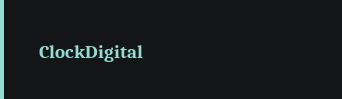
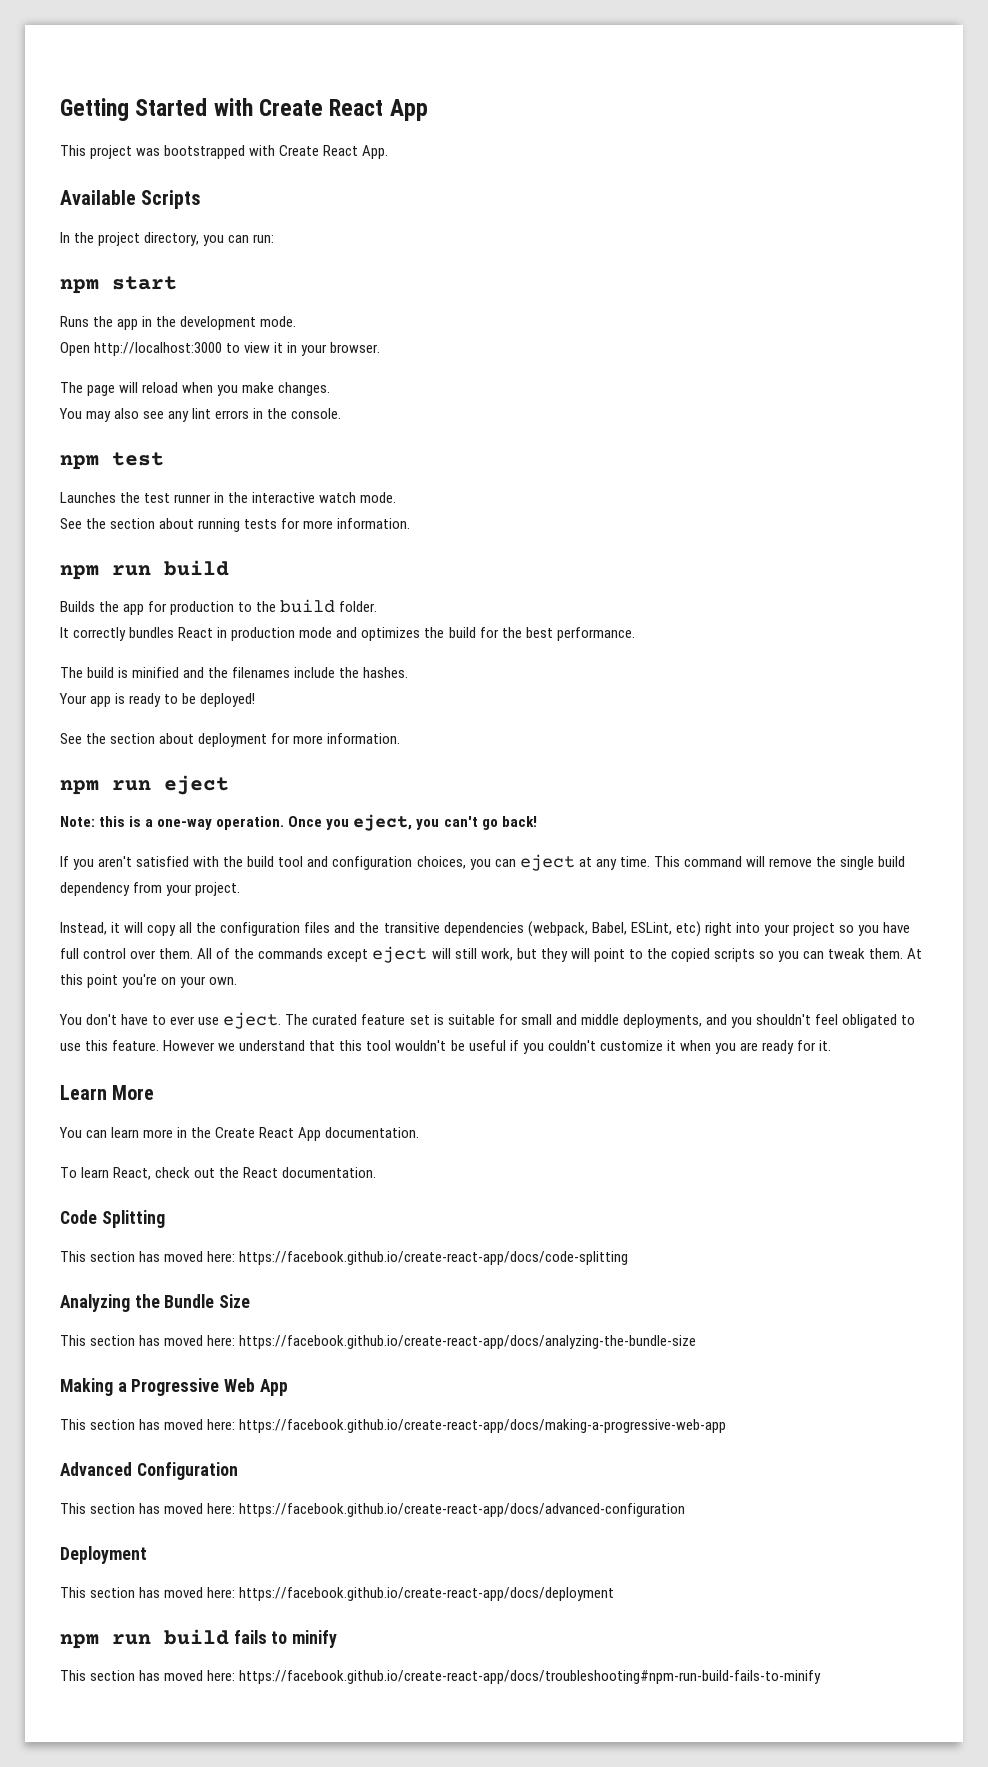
[39,45,143,62] ClockDigital -> [60,98,428,121] [60,145,389,159] [60,190,202,209] [60,232,275,246] [60,276,177,294] [60,316,297,330] [60,342,381,356] [60,382,331,396] [59,408,342,422] [60,452,164,470] [60,492,397,503] [60,518,411,532] [60,560,229,580] [60,599,378,615] [60,627,635,641] [60,667,409,678] [59,693,256,707] [60,733,401,747] [60,775,229,795] [60,814,537,831] [60,854,906,871] [60,882,241,896] [60,921,911,937] [60,946,923,963] [60,974,238,988] [59,1012,916,1029] [60,1040,832,1054] [60,1085,155,1100] [59,1127,420,1141] [60,1167,377,1180] [60,1210,165,1228] [60,1251,629,1265] [60,1294,251,1312] [60,1335,697,1349] [60,1378,288,1396] [60,1419,727,1433] [60,1462,238,1480] [60,1503,686,1517] [60,1546,147,1564] [60,1587,615,1601] [60,1629,338,1649] [60,1670,822,1684] Getting Started with Create React App // This project was bootstrapped with Create React App. // Available Scripts // In the project directory, you can run: // npm start // Runs the app in the development mode. // Open http://localhost:3000 to view it in your browser. // The page will reload when you make changes. // You may also see any lint errors in the console. // npm test // Launches the test runner in the interactive watch mode. // See the section about running tests for more information. // npm run build // Builds the app for production to the build folder. // It correctly bundles React in production mode and optimizes the build for the best performance. // The build is minified and the filenames include the hashes. // Your app is ready to be deployed! // See the section about deployment for more information. // npm run eject // Note: this is a one-way operation. Once you eject, you can't go back! // If you aren't satisfied with the build tool and configuration choices, you can eject at any time. This command will remove the single build dependency from your project. // Instead, it will copy all the configuration files and the transitive dependencies (webpack, Babel, ESLint, etc) right into your project so you have full control over them. All of the commands except eject will still work, but they will point to the copied scripts so you can tweak them. At this point you're on your own. // You don't have to ever use eject. The curated feature set is suitable for small and middle deployments, and you shouldn't feel obligated to use this feature. However we understand that this tool wouldn't be useful if you couldn't customize it when you are ready for it. // Learn More // You can learn more in the Create React App documentation. // To learn React, check out the React documentation. // Code Splitting // This section has moved here: https://facebook.github.io/create-react-app/docs/code-splitting // Analyzing the Bundle Size // This section has moved here: https://facebook.github.io/create-react-app/docs/analyzing-the-bundle-size // Making a Progressive Web App // This section has moved here: https://facebook.github.io/create-react-app/docs/making-a-progressive-web-app // Advanced Configuration // This section has moved here: https://facebook.github.io/create-react-app/docs/advanced-configuration // Deployment // This section has moved here: https://facebook.github.io/create-react-app/docs/deployment // npm run build fails to minify // This section has moved here: https://facebook.github.io/create-react-app/docs/troubleshooting#npm-run-build-fails-to-minify

